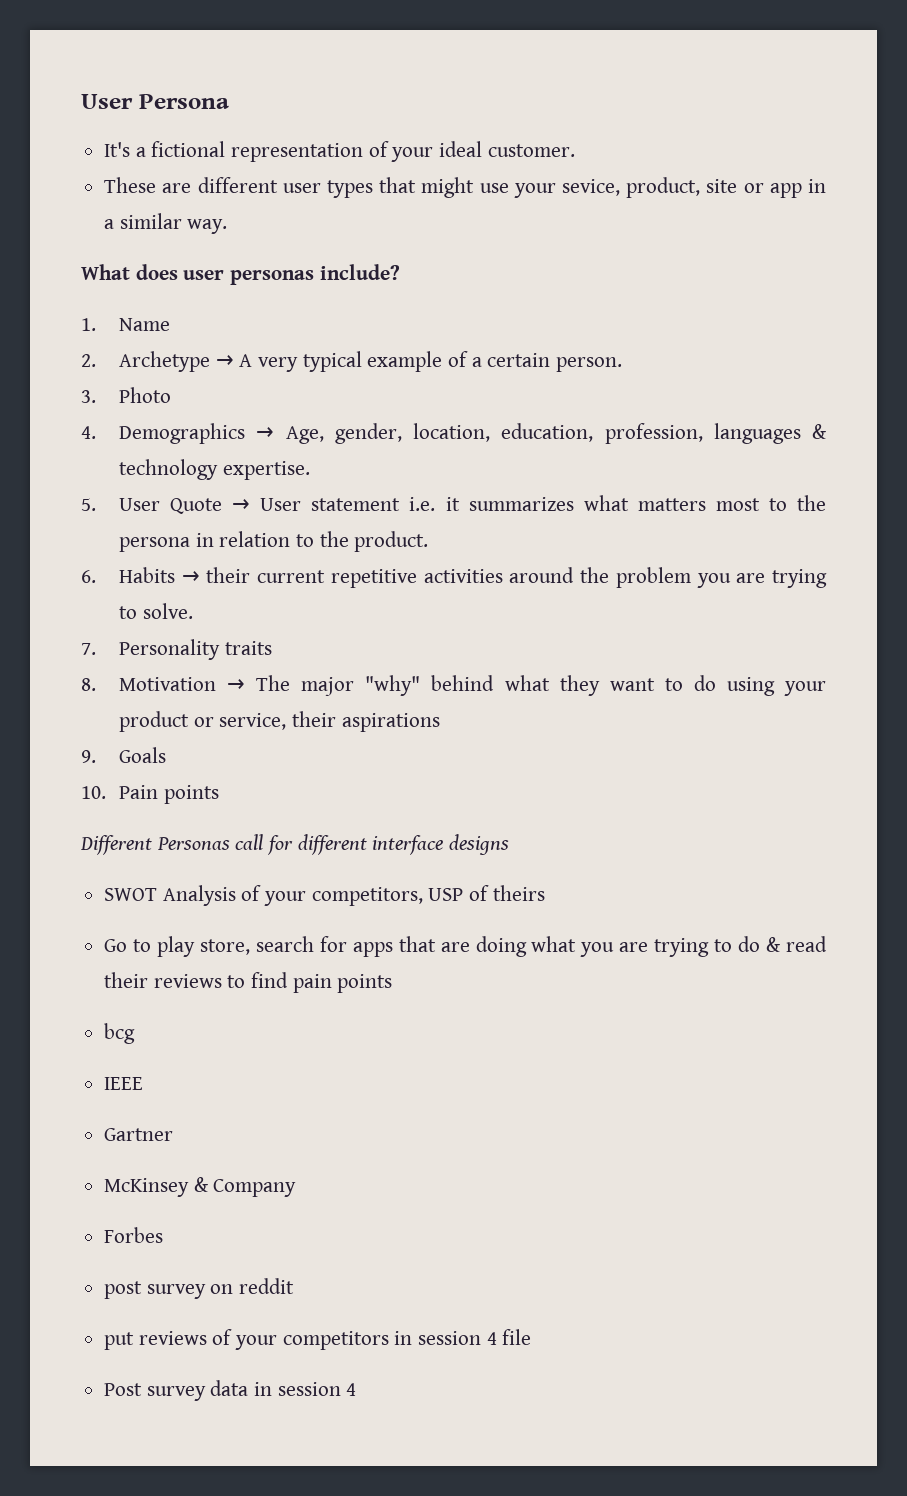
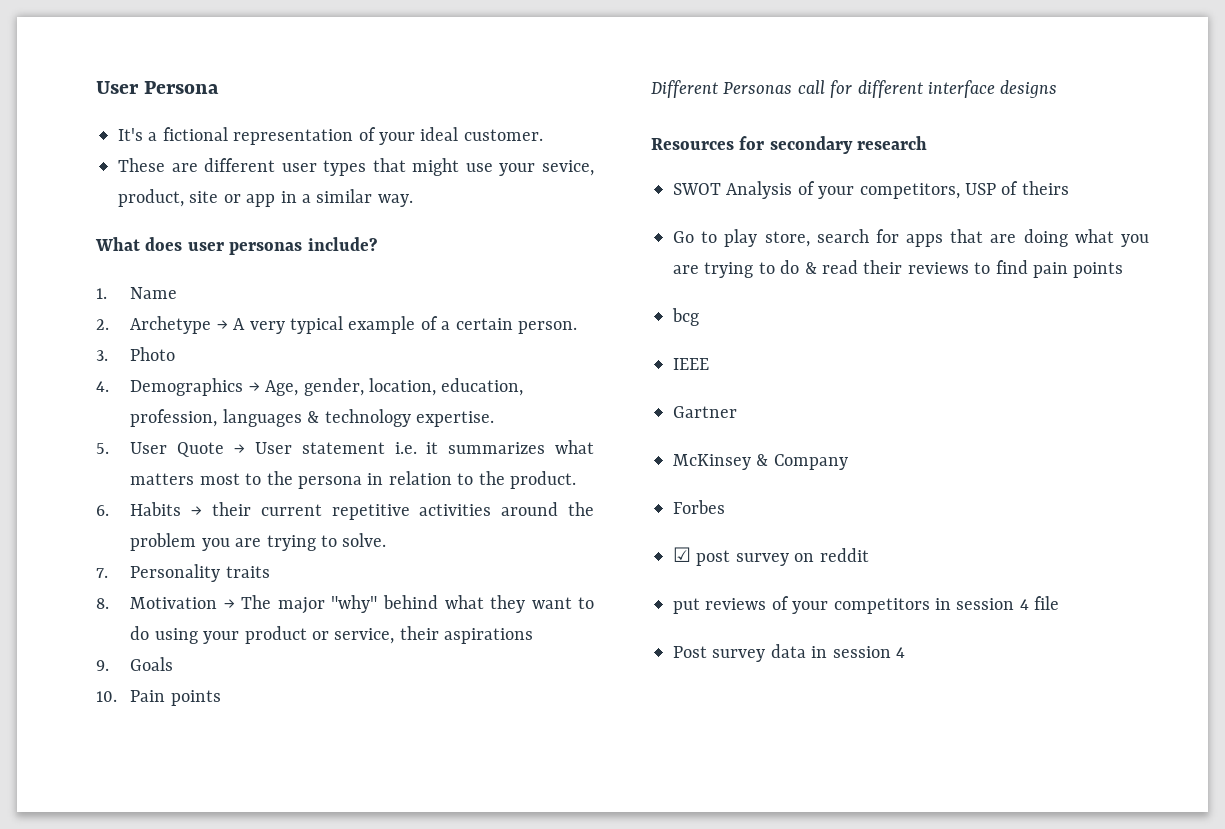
(510, 844) none -> [651,136,928,154] // Resources for secondary research
(164, 1235) none -> [673,547,691,562] ☑

